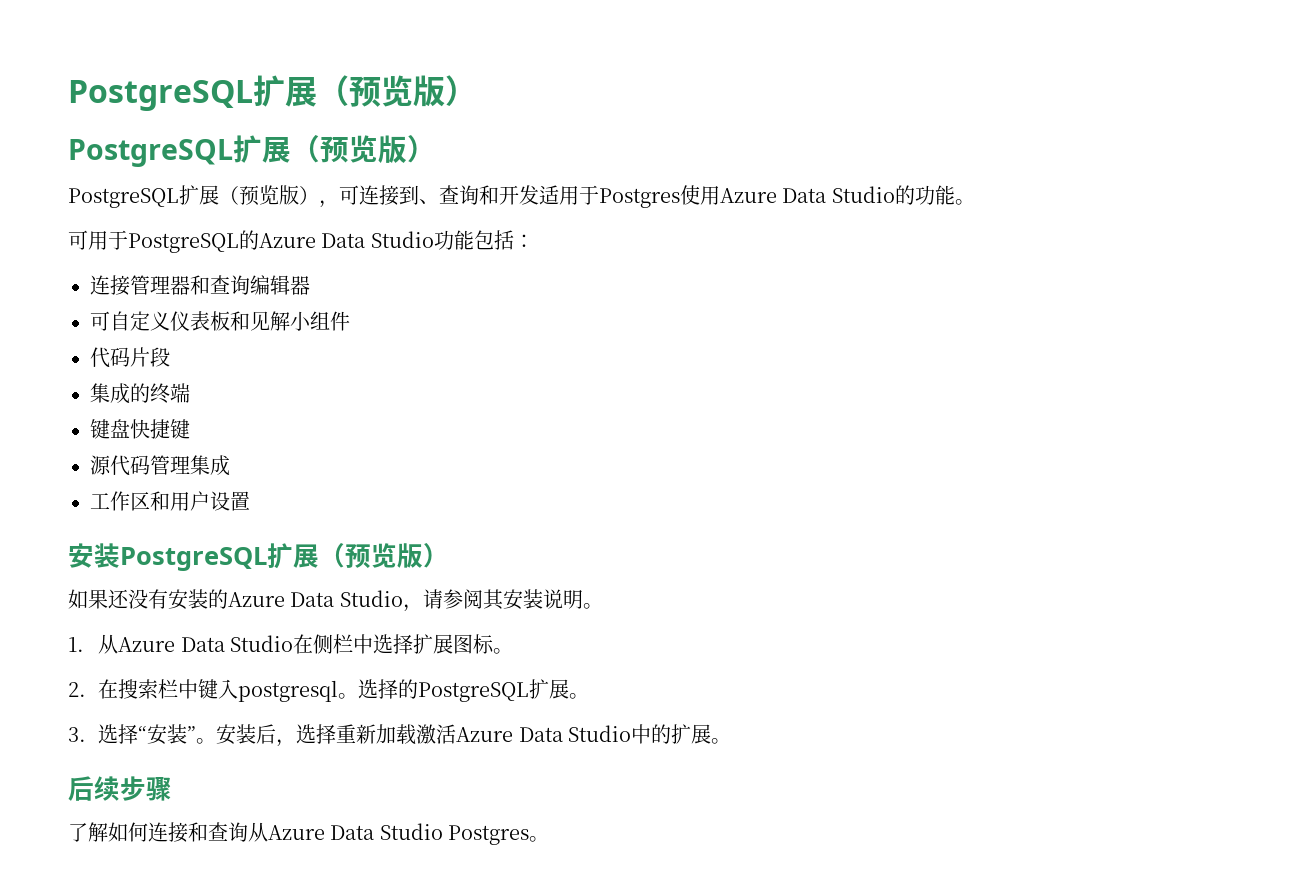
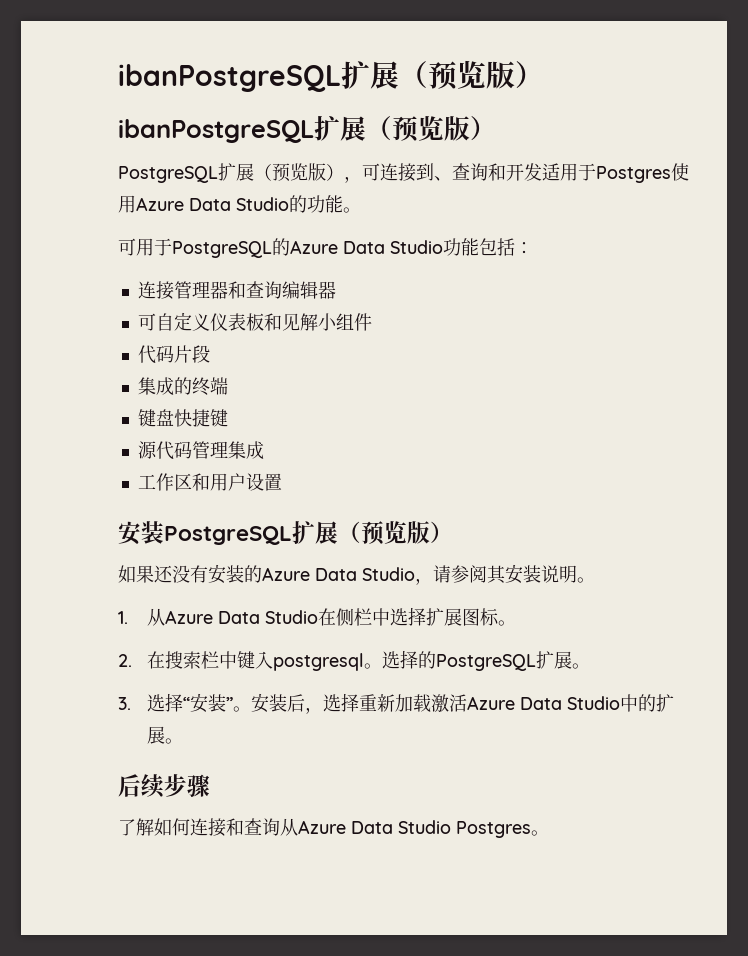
[68,75,477,111] [68,139,233,167] PostgreSQL扩展（预览版） // PostgreSQL -> [118,60,544,92] [118,119,314,143] ibanPostgreSQL扩展（预览版） // ibanPostgreSQL

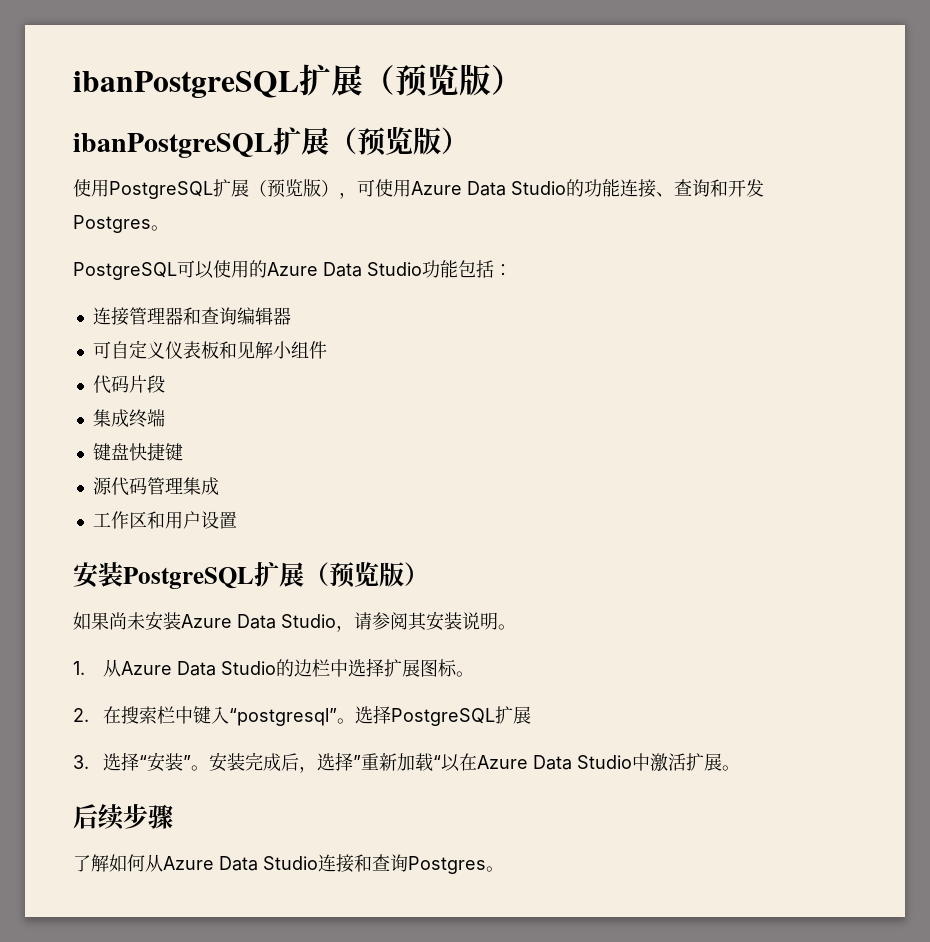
(496, 128) none -> [73,179,109,197] 使用
[380,163,671,183] 连接到、查询和开发适用于Postgres -> (375, 188) none
[343,207,361,213] [118,238,272,258] 。 // 可用于PostgreSQL -> [620,179,764,198] [73,215,169,233] [73,260,249,280] 连接、查询和开发Postgres。 // PostgreSQL可以使用
[173,377,192,395] 的 -> (129, 418) none
[154,564,262,584] 还没有安装的 -> [109,611,181,631] 尚未安装
[318,608,355,626] 在侧 -> [276,659,313,677] 的边
[273,650,591,671] postgresql。选择的PostgreSQL扩展。 -> [229,705,532,726] “postgresql”。选择PostgreSQL扩展
(288, 703) none -> [245,752,282,771] 完成
(360, 702) none -> [353,755,362,769] ”
[431,694,468,713] 激活 -> [433,753,478,772] “以在
[638,694,657,712] 的 -> [650,753,687,772] 激活
[190,818,451,837] 连接和查询从Azure Data Studio -> [145,854,408,873] 从Azure Data Studio连接和查询

